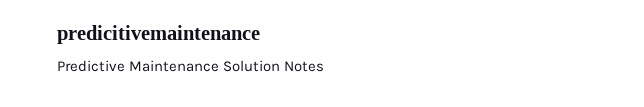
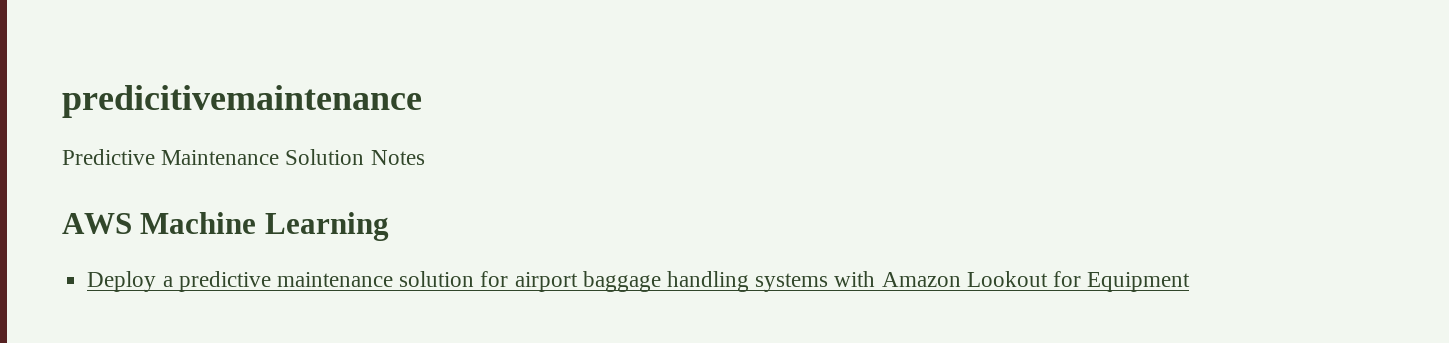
(325, 66) none -> [62,212,389,241] [87,271,1191,292] // AWS Machine Learning // Deploy a predictive maintenance solution for airport baggage handling systems with Amazon Lookout for Equipment

